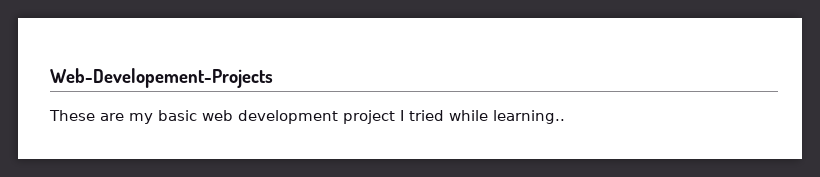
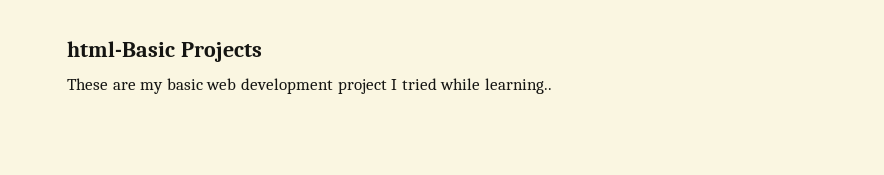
[50,68,273,88] Web-Developement-Projects -> [67,41,262,62] html-Basic Projects

